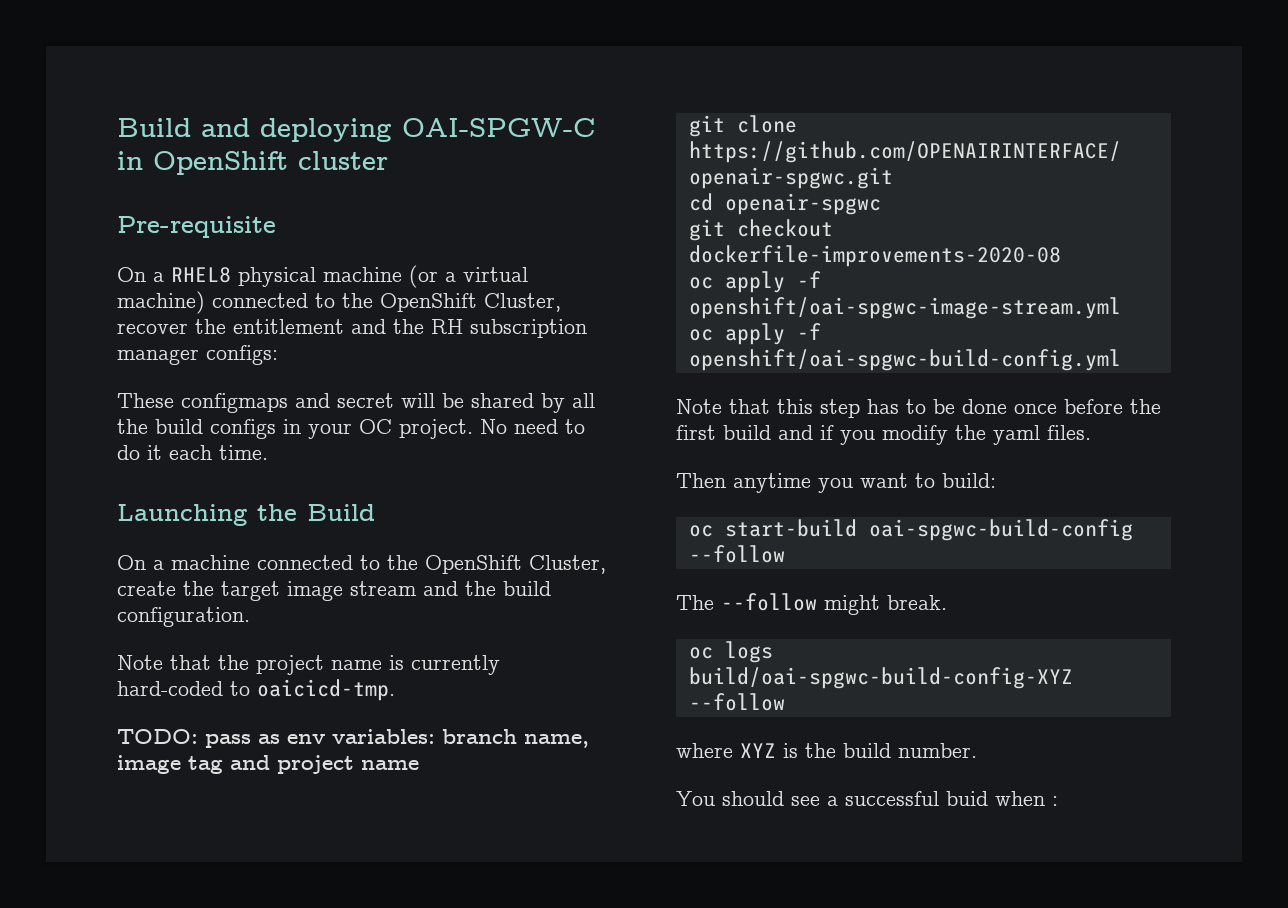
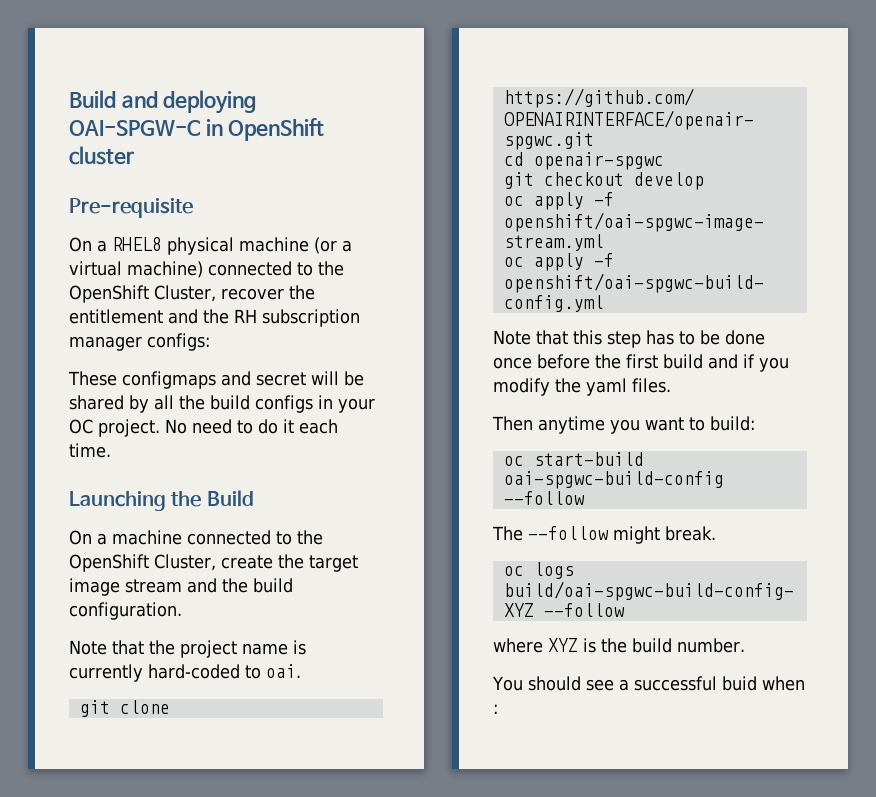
[257,679,395,701] [117,729,589,748] [117,755,419,774] oaicicd-tmp. // TODO: pass as env variables: branch name, image tag and project name -> [266,664,301,678] oai.
[688,245,1061,267] dockerfile-improvements-2020-08 -> [633,172,704,190] develop

